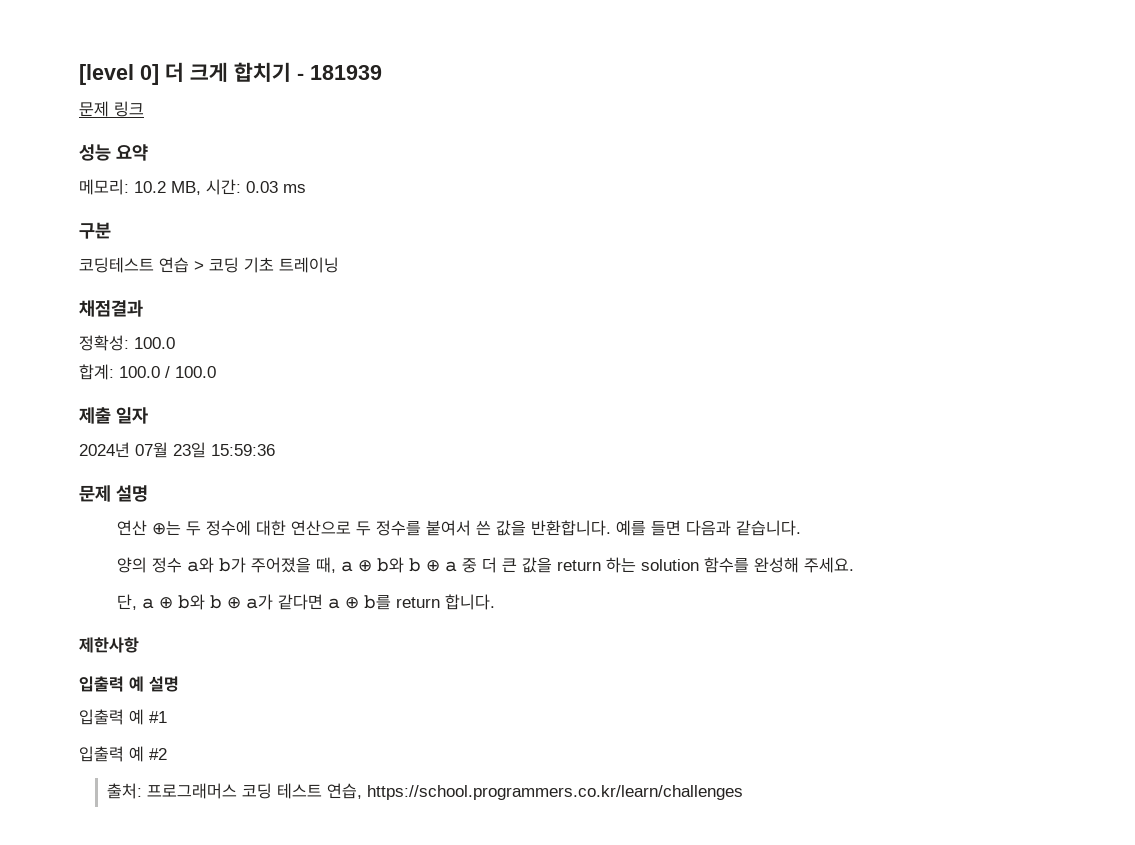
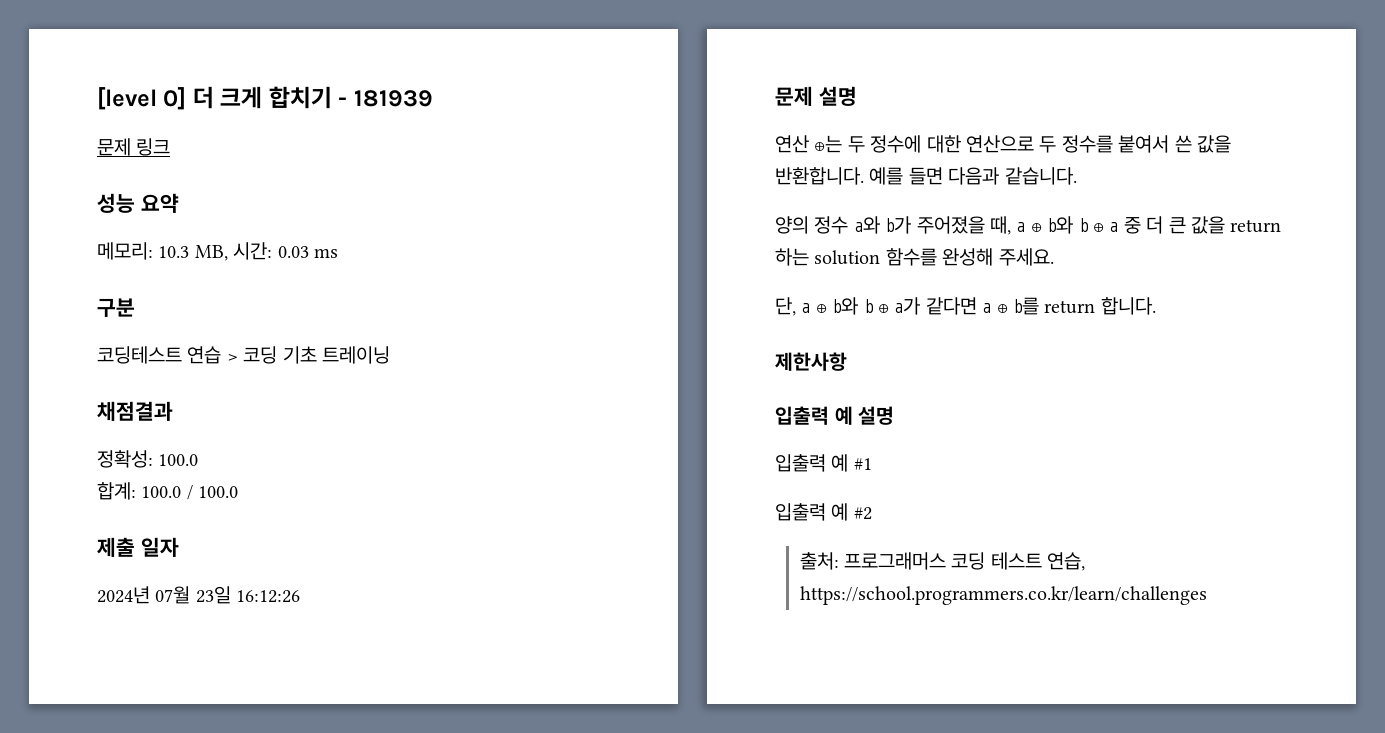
[134,181,166,193] 10.2 -> [158,246,190,258] 10.3
[211,444,275,456] 15:59:36 -> [236,590,301,603] 16:12:26

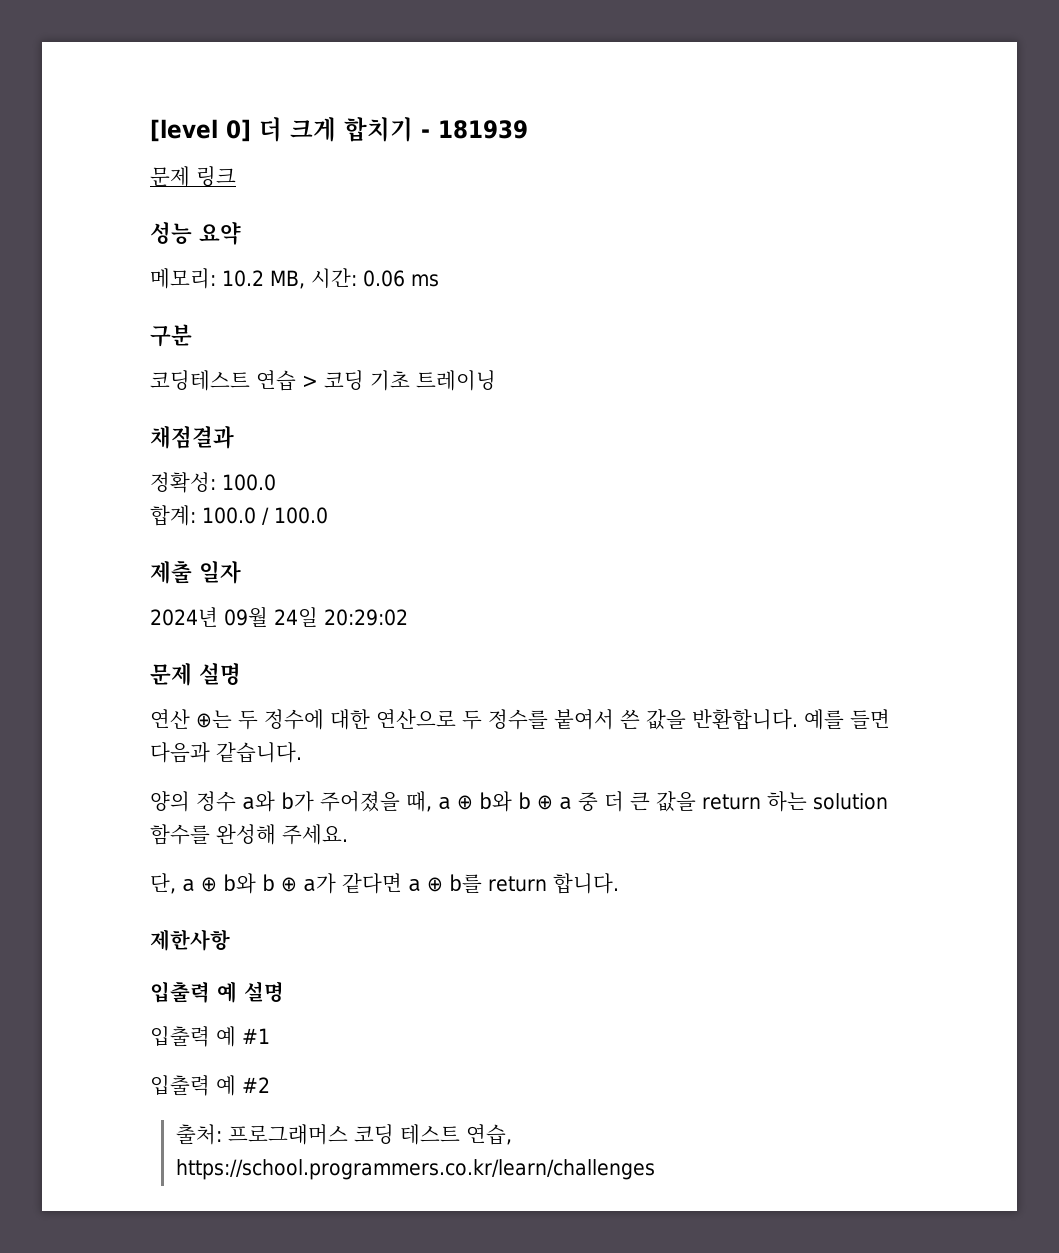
[158,246,190,258] 10.3 -> [222,270,264,287] 10.2
[277,246,309,258] 0.03 -> [363,270,405,287] 0.06
[155,586,301,604] 07월 23일 16:12:26 -> [224,606,408,627] 09월 24일 20:29:02

